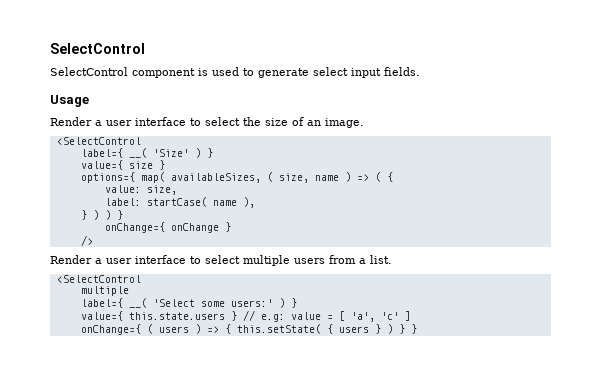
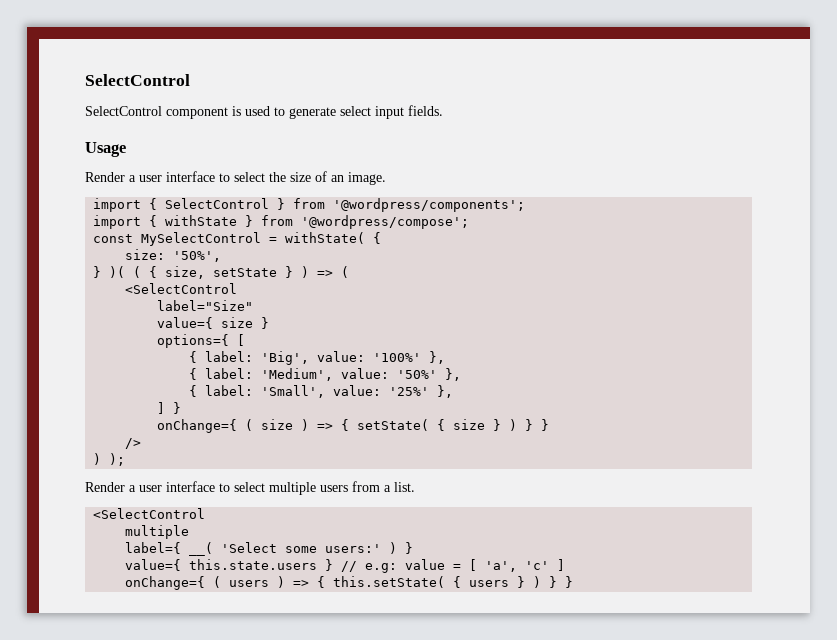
[56,137,141,145] [80,148,213,158] [80,160,165,170] [80,172,393,183] [104,185,177,195] [104,197,255,208] [80,210,123,220] [104,222,219,233] <SelectControl // label={ __( 'Size' ) } // value={ size } // options={ map( availableSizes, ( size, name ) => ( { // value: size, // label: startCase( name ), // } ) ) } // onChange={ onChange -> [93,198,526,212] [93,215,470,229] [93,232,382,246] [125,249,222,262] [93,266,350,279] [125,283,238,294] [157,300,254,311] [157,317,270,329] [157,334,246,348] [189,351,446,365] [189,368,462,381] [189,385,454,398] [157,402,182,414] [157,419,534,433] import { SelectControl } from '@wordpress/components'; // import { withState } from '@wordpress/compose'; // const MySelectControl = withState( { // size: '50%', // } )( ( { size, setState } ) => ( // <SelectControl // label="Size" // value={ size } // options={ [ // { label: 'Big', value: '100%' }, // { label: 'Medium', value: '50%' }, // { label: 'Small', value: '25%' }, // ] } // onChange={ ( size ) => { setState( { size } ) }
(93, 240) none -> [93,453,126,466] // ) );

